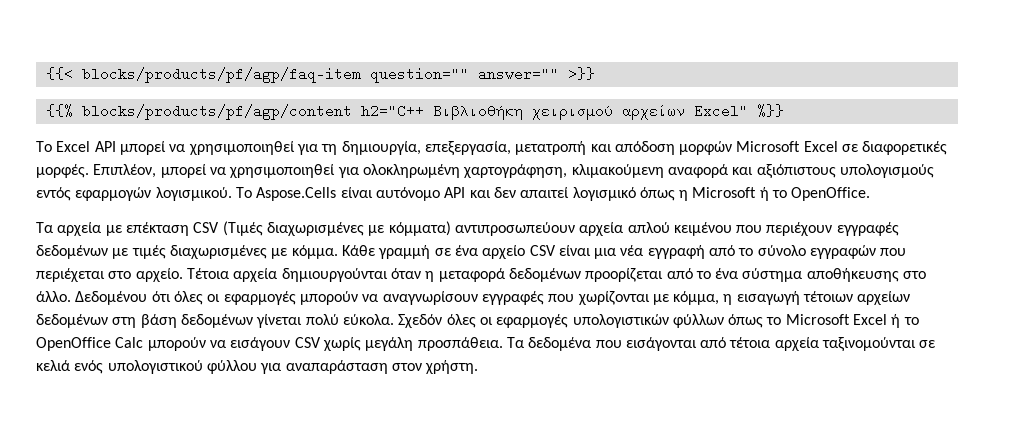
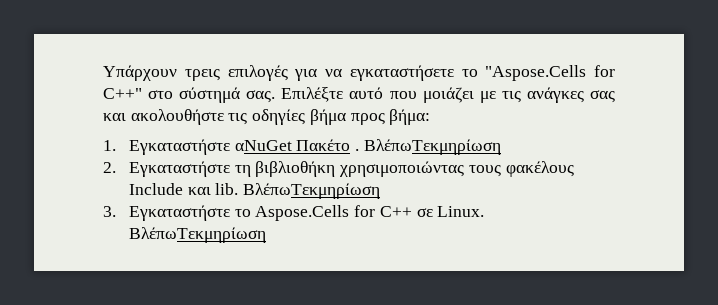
[45,67,595,83] [45,102,784,120] [36,141,948,156] [36,164,934,179] [36,187,871,201] [36,221,899,236] [36,245,907,259] [36,268,927,282] [36,291,911,305] [36,314,919,328] [36,337,936,352] [36,360,479,374] {{< blocks/products/pf/agp/faq-item question="" answer="" >}} // {{% blocks/products/pf/agp/content h2="C++ Βιβλιοθήκη χειρισμού αρχείων Excel" %}} // Το Excel API μπορεί να χρησιμοποιηθεί για τη δημιουργία, επεξεργασία, μετατροπή και απόδοση μορφών Microsoft Excel σε διαφορετικές μορφές. Επιπλέον, μπορεί να χρησιμοποιηθεί για ολοκληρωμένη χαρτογράφηση, κλιμακούμενη αναφορά και αξιόπιστους υπολογισμούς εντός εφαρμογών λογισμικού. Το Aspose.Cells είναι αυτόνομο API και δεν απαιτεί λογισμικό όπως η Microsoft ή το OpenOffice. // Τα αρχεία με επέκταση CSV (Τιμές διαχωρισμένες με κόμματα) αντιπροσωπεύουν αρχεία απλού κειμένου που περιέχουν εγγραφές δεδομένων με τιμές διαχωρισμένες με κόμμα. Κάθε γραμμή σε ένα αρχείο CSV είναι μια νέα εγγραφή από το σύνολο εγγραφών που περιέχεται στο αρχείο. Τέτοια αρχεία δημιουργούνται όταν η μεταφορά δεδομένων προορίζεται από το ένα σύστημα αποθήκευσης στο άλλο. Δεδομένου ότι όλες οι εφαρμογές μπορούν να αναγνωρίσουν εγγραφές που χωρίζονται με κόμμα, η εισαγωγή τέτοιων αρχείων δεδομένων στη βάση δεδομένων γίνεται πολύ εύκολα. Σχεδόν όλες οι εφαρμογές υπολογιστικών φύλλων όπως το Microsoft Excel ή το OpenOffice Calc μπορούν να εισάγουν CSV χωρίς μεγάλη προσπάθεια. Τα δεδομένα που εισάγονται από τέτοια αρχεία ταξινομούνται σε κελιά ενός υπολογιστικού φύλλου για αναπαράσταση στον χρήστη. -> [103,65,615,81] [103,87,615,103] [103,109,431,125] [103,139,501,155] [103,161,574,177] [128,183,381,199] [103,205,485,221] [128,227,266,243] Υπάρχουν τρεις επιλογές για να εγκαταστήσετε το "Aspose.Cells for C++" στο σύστημά σας. Επιλέξτε αυτό που μοιάζει με τις ανάγκες σας και ακολουθήστε τις οδηγίες βήμα προς βήμα: // 1. Εγκαταστήστε αNuGet Πακέτο . ΒλέπωΤεκμηρίωση // 2. Εγκαταστήστε τη βιβλιοθήκη χρησιμοποιώντας τους φακέλους Include και lib. ΒλέπωΤεκμηρίωση // 3. Εγκαταστήστε το Aspose.Cells for C++ σε Linux. ΒλέπωΤεκμηρίωση

